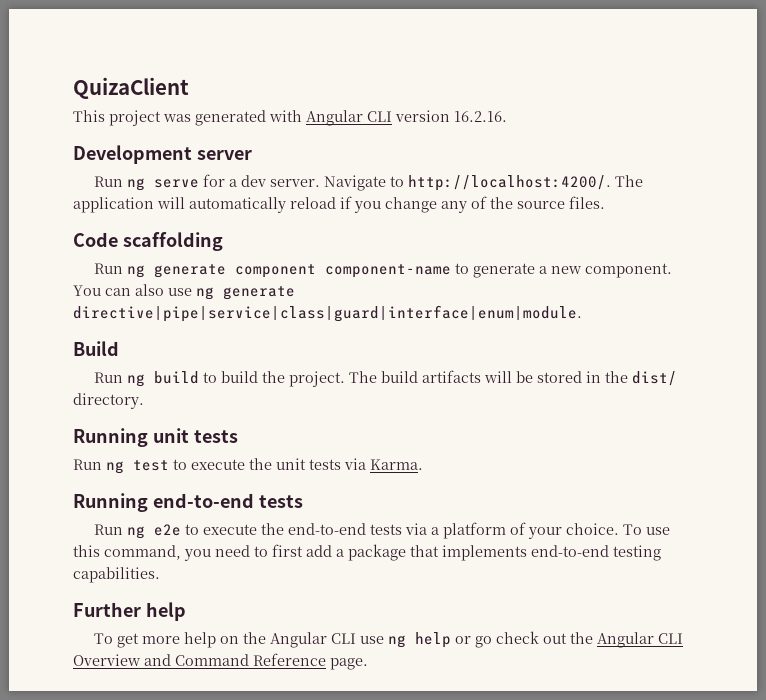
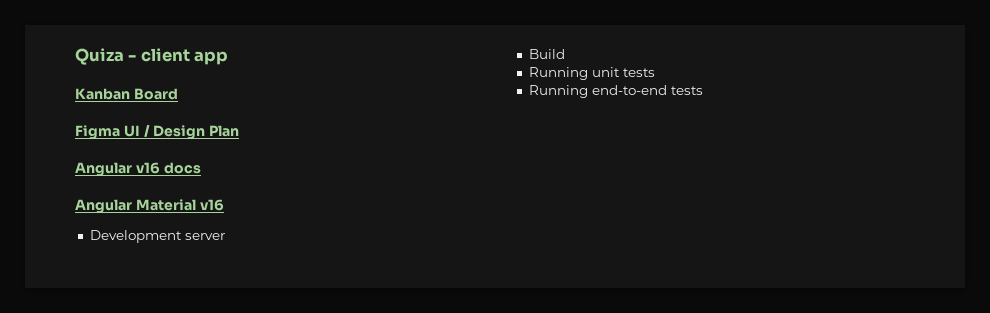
[73,77,189,99] [73,110,507,126] [73,145,252,164] [93,174,643,191] [73,196,605,213] [73,232,223,251] [93,263,672,278] [73,284,295,300] [73,305,582,322] [73,341,119,356] [93,370,677,387] [73,393,144,409] [73,428,238,447] [73,458,423,474] [73,493,303,512] [93,522,670,539] [73,544,661,561] [73,567,160,583] [73,602,186,621] [93,631,683,648] [73,653,368,670] QuizaClient // This project was generated with Angular CLI version 16.2.16. // Development server // Run ng serve for a dev server. Navigate to http://localhost:4200/. The application will automatically reload if you change any of the source files. // Code scaffolding // Run ng generate component component-name to generate a new component. You can also use ng generate directive|pipe|service|class|guard|interface|enum|module. // Build // Run ng build to build the project. The build artifacts will be stored in the dist/ directory. // Running unit tests // Run ng test to execute the unit tests via Karma. // Running end-to-end tests // Run ng e2e to execute the end-to-end tests via a platform of your choice. To use this command, you need to first add a package that implements end-to-end testing capabilities. // Further help // To get more help on the Angular CLI use ng help or go check out the Angular CLI Overview and Command Reference page. -> [75,48,229,65] [75,88,178,100] [75,125,240,140] [75,162,201,177] [75,199,224,214] [89,230,225,243] [528,49,565,59] [528,67,655,80] [528,85,703,98] Quiza - client app // Kanban Board // Figma UI / Design Plan // Angular v16 docs // Angular Material v16 // Development server // Build // Running unit tests // Running end-to-end tests

